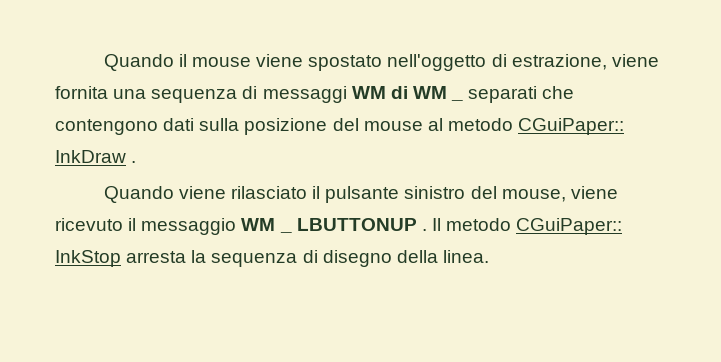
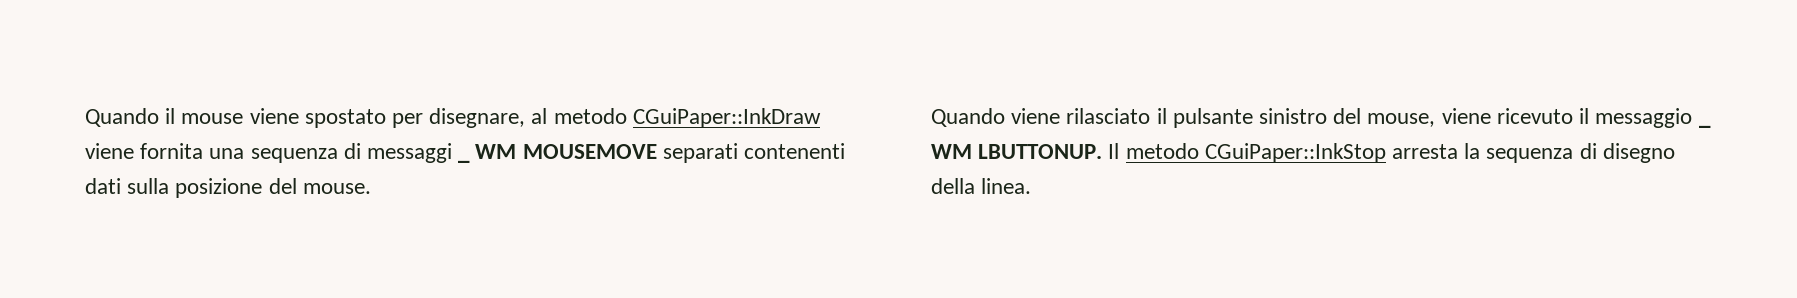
[387,54,607,71] nell'oggetto di estrazione, -> [392,108,821,128] per disegnare, al metodo CGuiPaper::InkDraw
[351,86,447,99] [451,86,575,103] [55,118,625,135] [55,150,137,163] WM di WM _ separati che contengono dati sulla posizione del mouse al metodo CGuiPaper:: InkDraw . -> [458,159,471,163] [475,143,846,163] [85,178,371,198] _ WM MOUSEMOVE separati contenenti dati sulla posizione del mouse.
[241,218,276,231] [279,231,292,233] [296,218,623,235] [55,250,121,267] WM _ LBUTTONUP . Il metodo CGuiPaper:: InkStop -> [1698,124,1711,128] [931,143,1386,163] _ WM LBUTTONUP. Il metodo CGuiPaper::InkStop

